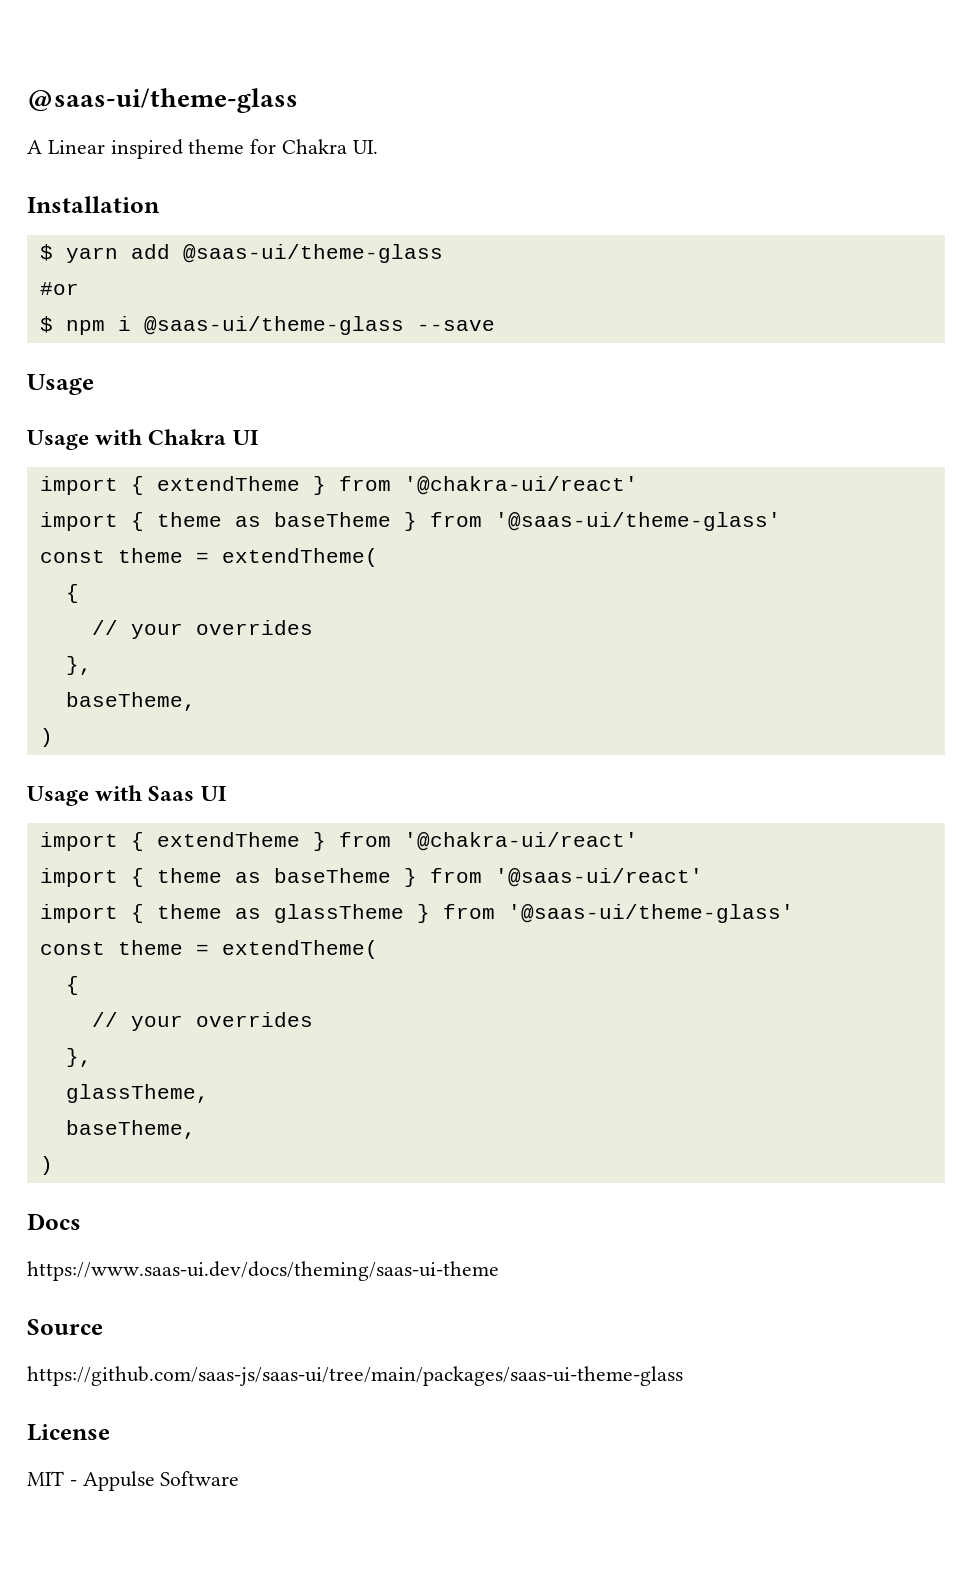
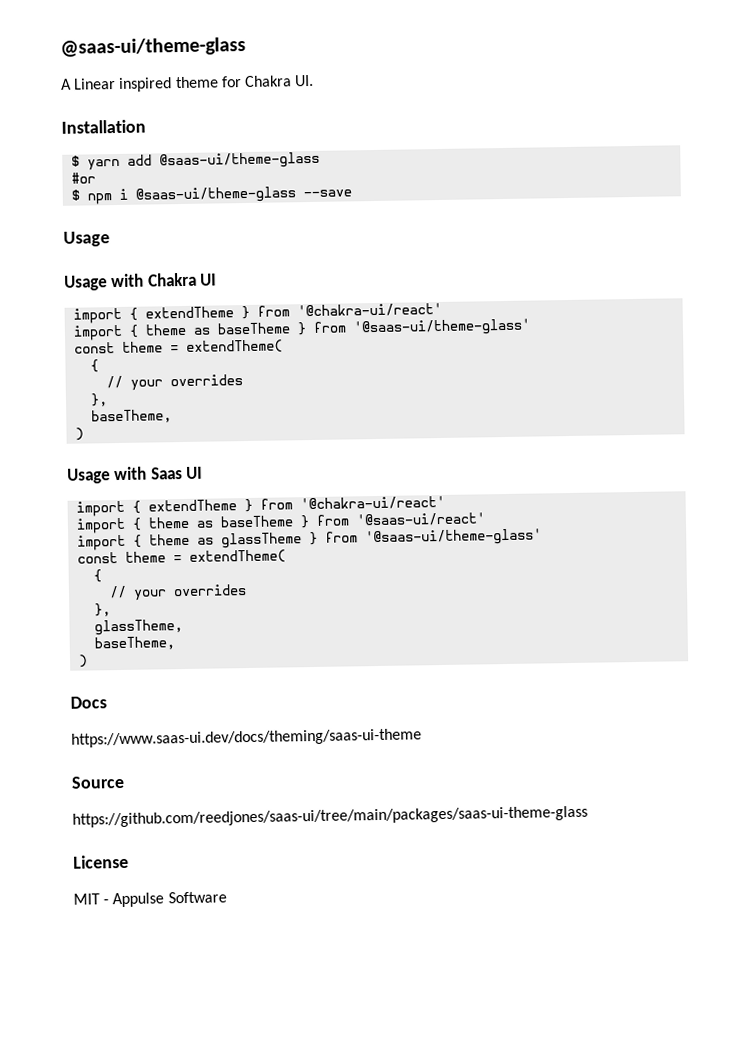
[27,1366,683,1386] https://github.com/saas-js/saas-ui/tree/main/packages/saas-ui-theme-glass -> [72,805,588,828] https://github.com/reedjones/saas-ui/tree/main/packages/saas-ui-theme-glass

